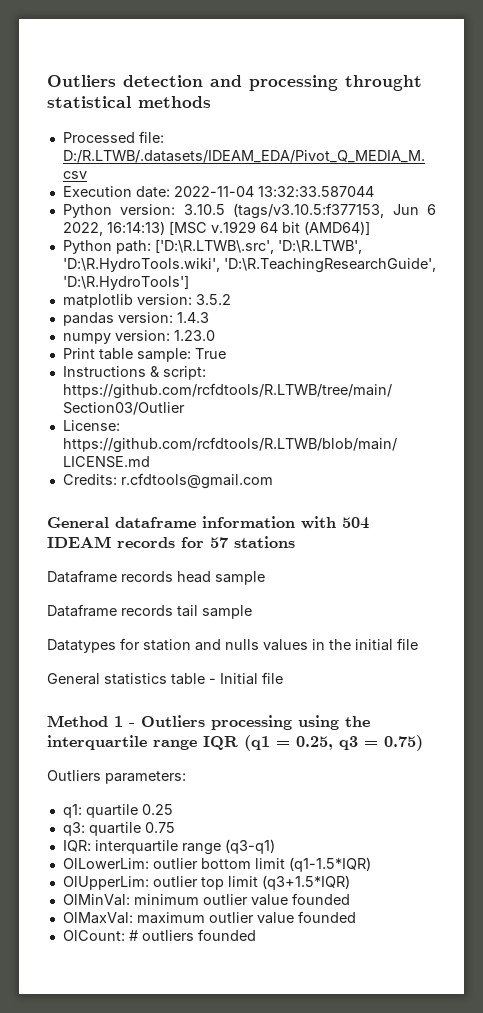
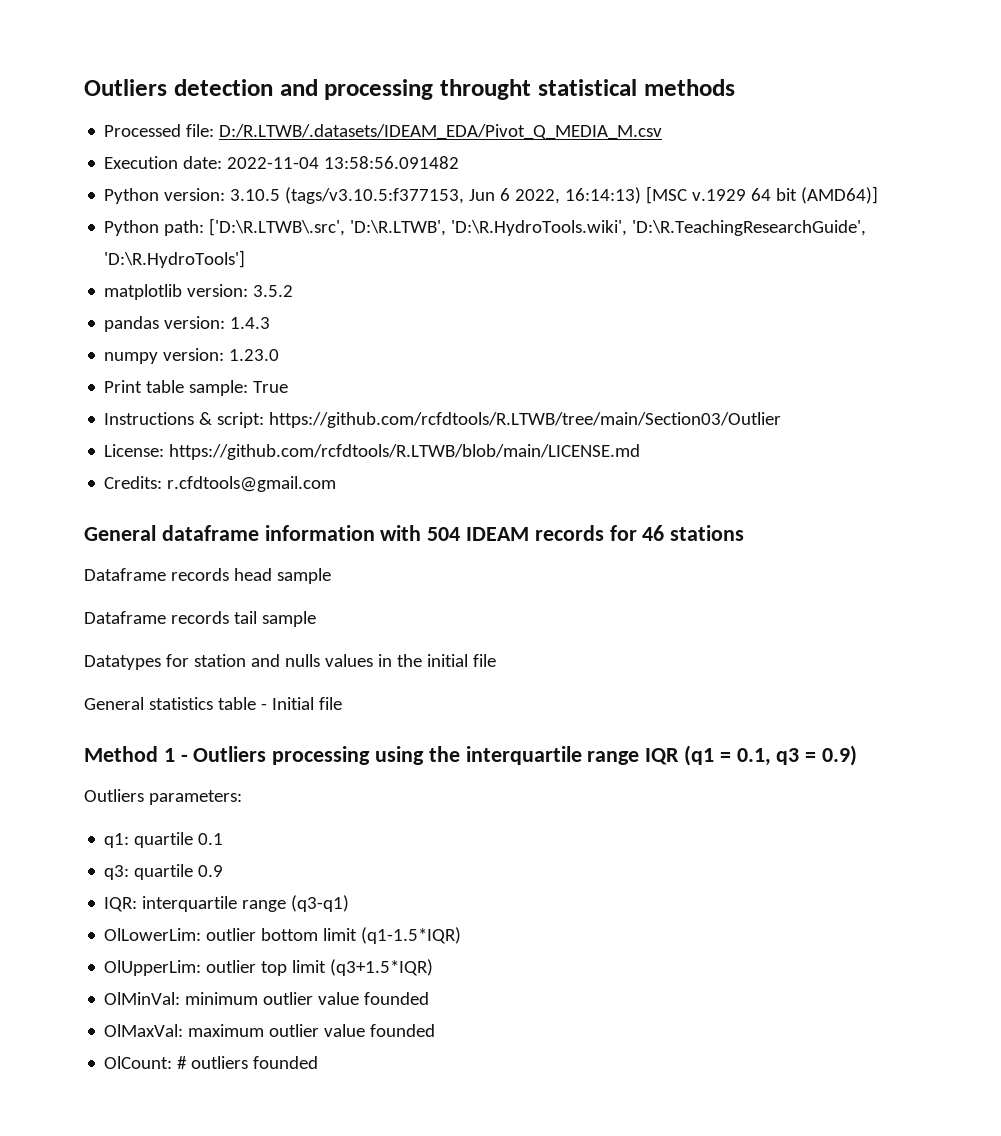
[257,186,374,197] 13:32:33.587044 -> [324,156,460,169] 13:58:56.091482
[210,537,228,548] 57 -> [642,525,665,541] 46
[296,736,333,750] 0.25, -> [736,748,771,766] 0.1,
[384,735,423,751] 0.75) -> [822,745,858,766] 0.9)
[141,804,173,815] 0.25 -> [198,833,224,845] 0.1
[144,822,175,833] 0.75 -> [198,865,224,877] 0.9

